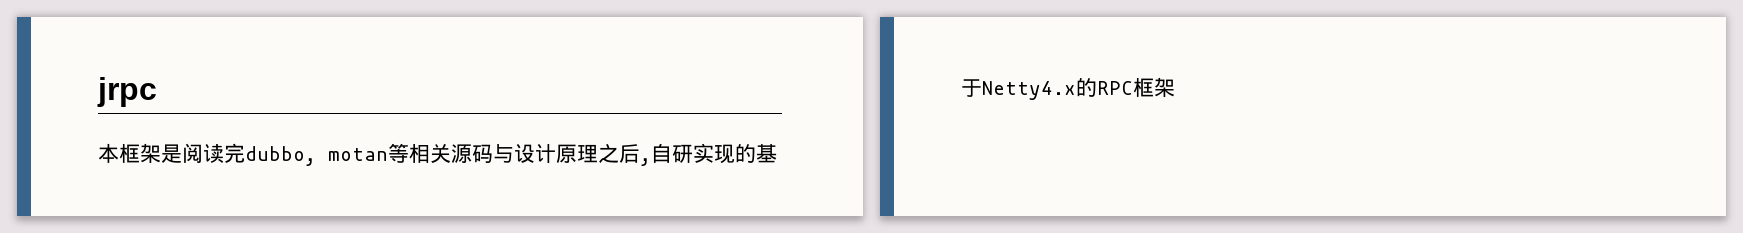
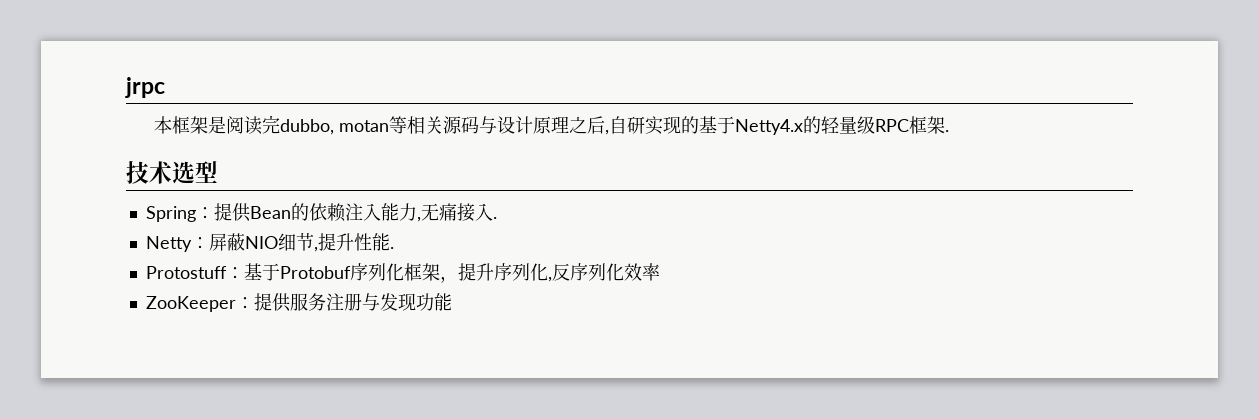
(1097, 87) none -> [821,116,876,134] 轻量级
(1175, 87) none -> [945,130,950,132] [126,161,218,184] [145,203,497,222] [145,233,394,252] [145,263,660,283] [145,293,452,312] . // 技术选型 // Spring：提供Bean的依赖注入能力,无痛接入. // Netty：屏蔽NIO细节,提升性能. // Protostuff：基于Protobuf序列化框架，提升序列化,反序列化效率 // ZooKeeper：提供服务注册与发现功能

